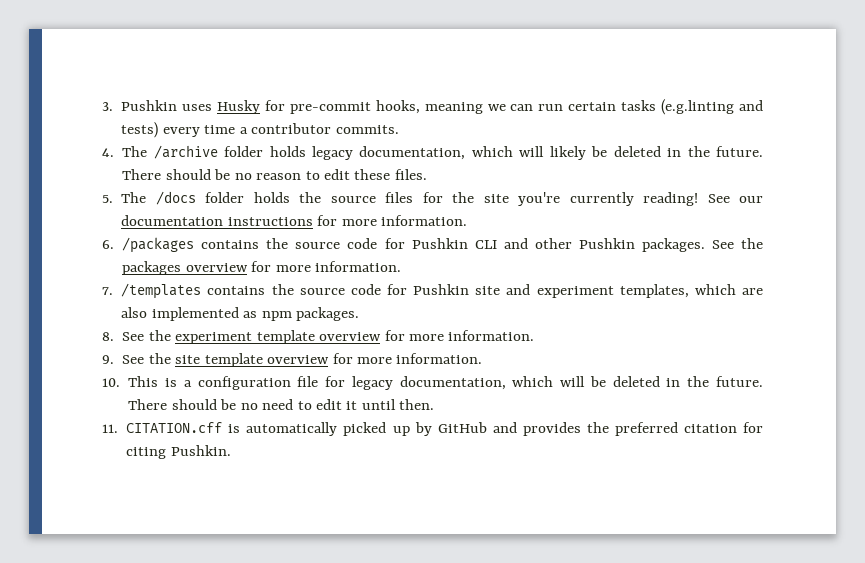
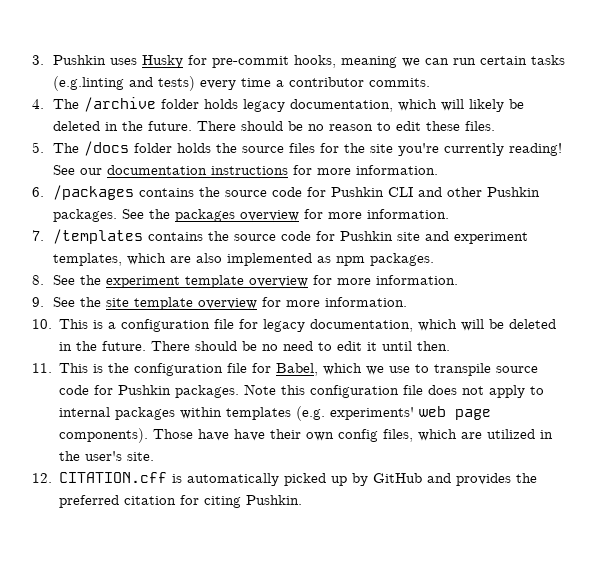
(118, 428) none -> [59,363,539,376] [59,384,545,398] [59,406,492,421] [59,428,554,443] [59,451,155,461] [32,473,52,483] This is the configuration file for Babel, which we use to transpile source code for Pushkin packages. Note this configuration file does not apply to internal packages within templates (e.g. experiments' web page components). Those have have their own config files, which are utilized in the user's site. // 12.

